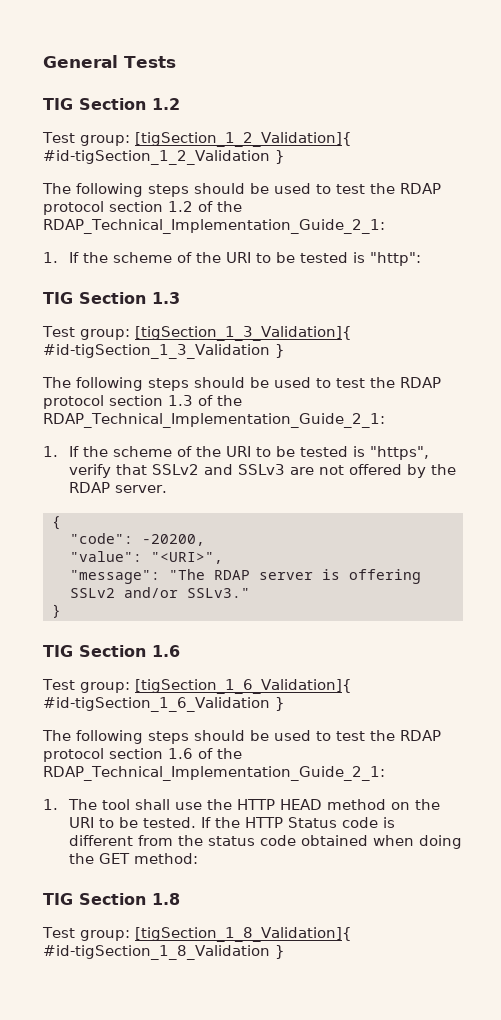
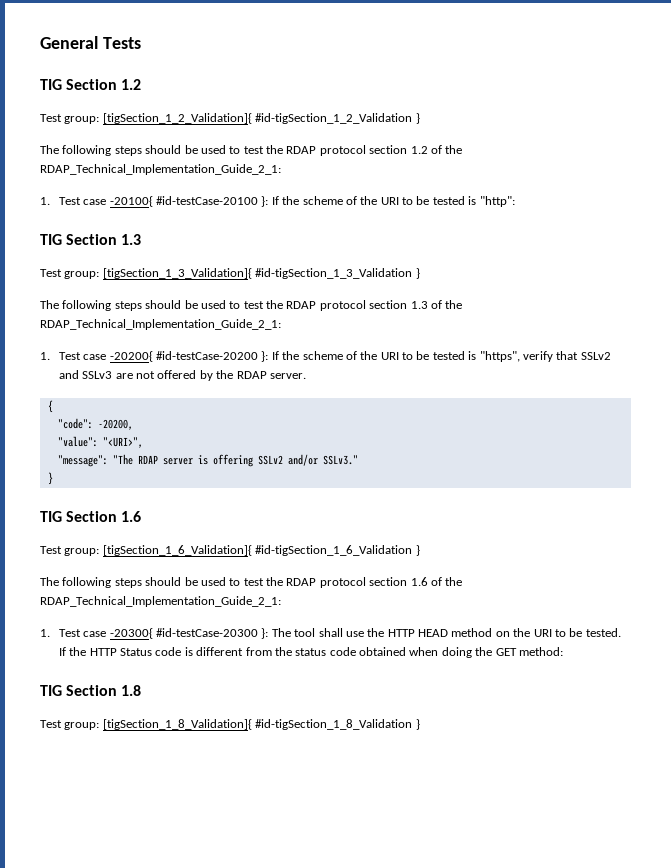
(58, 257) none -> [58,196,269,207] Test case -20100{ #id-testCase-20100 }:
(58, 451) none -> [58,351,269,362] Test case -20200{ #id-testCase-20200 }:
(58, 804) none -> [58,628,269,639] Test case -20300{ #id-testCase-20300 }:

